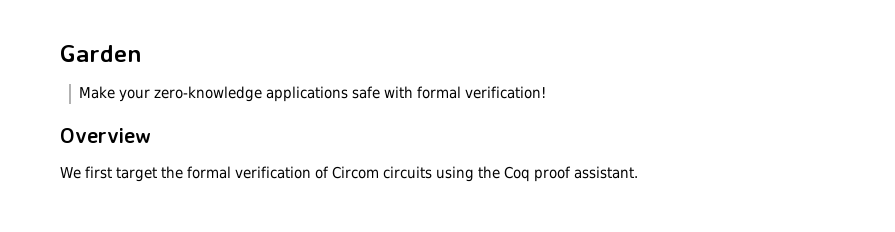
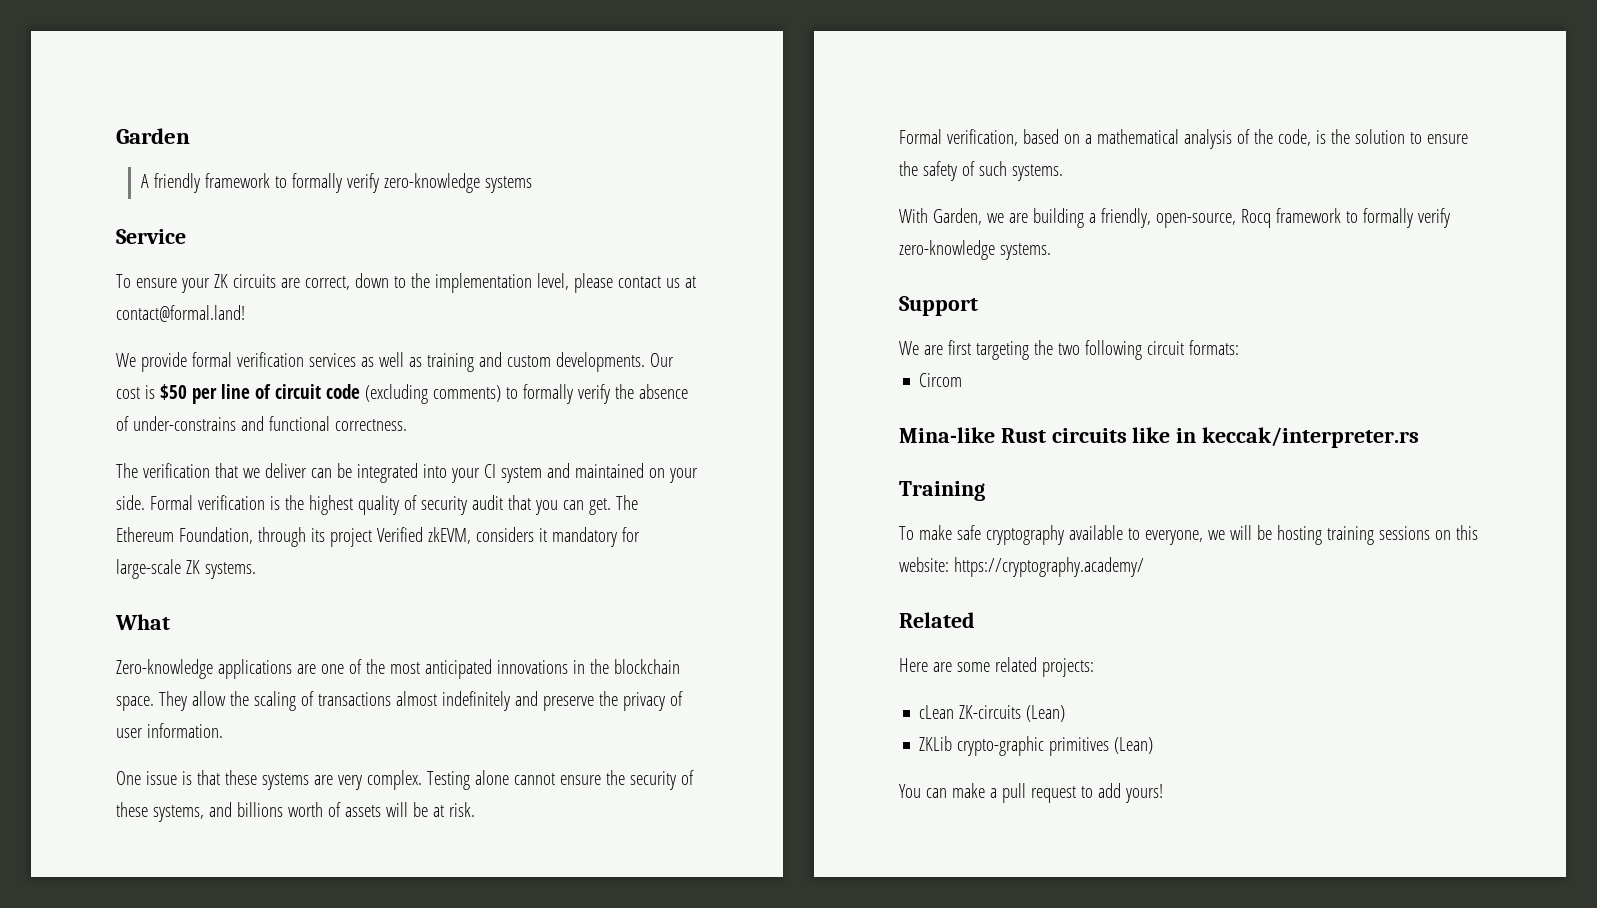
[78,86,546,102] [60,128,151,143] [60,166,638,182] Make your zero-knowledge applications safe with formal verification! // Overview // We first target the formal verification of Circom circuits using the Coq proof assistant. -> [141,173,533,193] [116,229,186,244] [116,273,696,293] [116,305,245,322] [116,352,674,372] [116,384,688,404] [116,416,407,431] [116,463,698,483] [116,495,638,515] [116,527,640,547] [116,559,256,579] [115,614,170,630] [116,659,680,679] [116,691,683,711] [116,723,223,738] [116,770,694,790] [116,802,475,822] [899,129,1468,149] [899,161,1063,181] [899,208,1450,228] [899,240,1051,260] [899,296,978,316] [899,340,1239,360] [919,373,963,387] [899,427,1420,448] [899,481,985,501] [899,525,1478,545] [899,557,1144,577] [899,612,975,628] [899,657,1094,677] [919,705,1066,722] [919,736,1154,756] [899,783,1163,803] A friendly framework to formally verify zero-knowledge systems // Service // To ensure your ZK circuits are correct, down to the implementation level, please contact us at contact@formal.land! // We provide formal verification services as well as training and custom developments. Our cost is $50 per line of circuit code (excluding comments) to formally verify the absence of under-constrains and functional correctness. // The verification that we deliver can be integrated into your CI system and maintained on your side. Formal verification is the highest quality of security audit that you can get. The Ethereum Foundation, through its project Verified zkEVM, considers it mandatory for large-scale ZK systems. // What // Zero-knowledge applications are one of the most anticipated innovations in the blockchain space. They allow the scaling of transactions almost indefinitely and preserve the privacy of user information. // One issue is that these systems are very complex. Testing alone cannot ensure the security of these systems, and billions worth of assets will be at risk. // Formal verification, based on a mathematical analysis of the code, is the solution to ensure the safety of such systems. // With Garden, we are building a friendly, open-source, Rocq framework to formally verify zero-knowledge systems. // Support // We are first targeting the two following circuit formats: // Circom // Mina-like Rust circuits like in keccak/interpreter.rs // Training // To make safe cryptography available to everyone, we will be hosting training sessions on this website: https://cryptography.academy/ // Related // Here are some related projects: // cLean ZK-circuits (Lean) // ZKLib crypto-graphic primitives (Lean) // You can make a pull request to add yours!

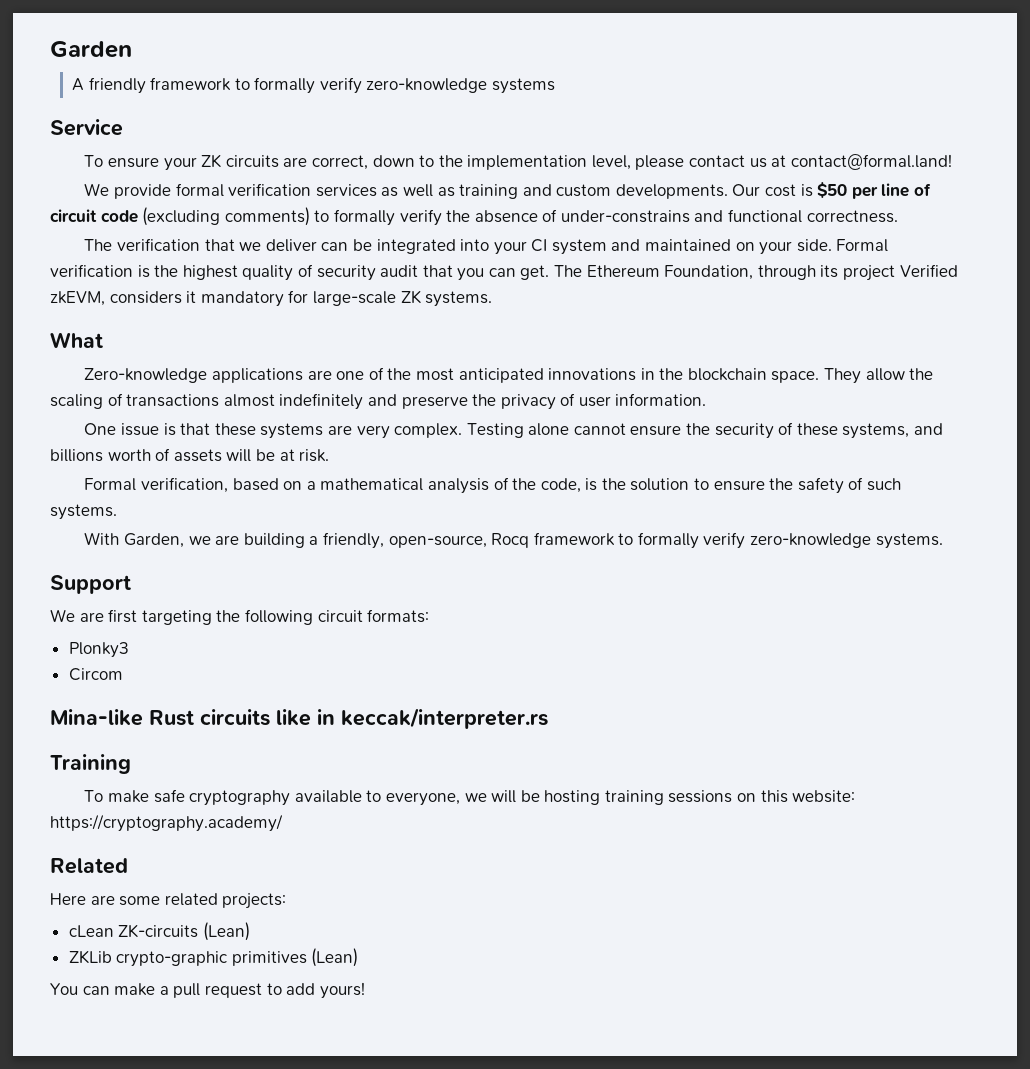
[1057,343,1080,355] two -> (241, 616) none
(1239, 347) none -> [68,642,129,658] // Plonky3

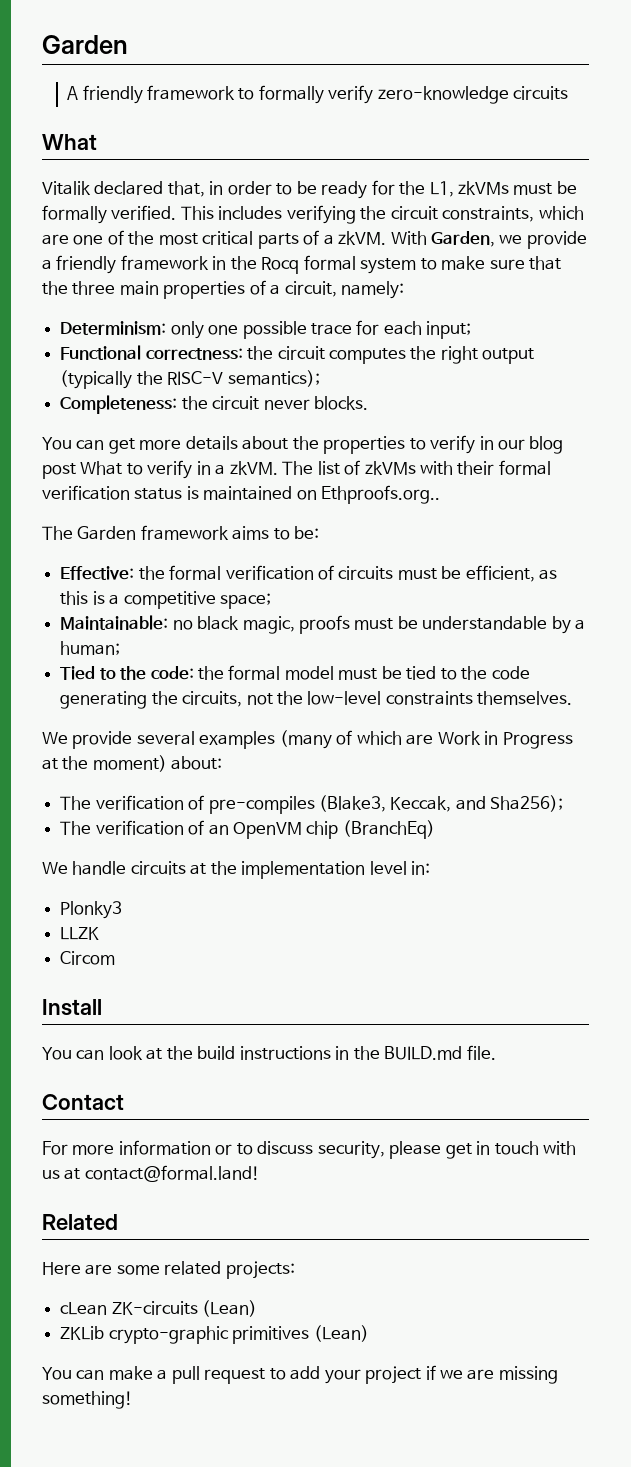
[492,78,556,94] [50,119,123,136] [84,154,952,171] [84,182,932,199] [50,207,898,226] [84,238,889,255] [50,264,958,281] [50,290,493,307] [50,332,103,348] [84,368,303,383] systems // Service // To ensure your ZK circuits are correct, down to the implementation level, please contact us at contact@formal.land! // We provide formal verification services as well as training and custom developments. Our cost is $50 per line of circuit code (excluding comments) to formally verify the absence of under-constrains and functional correctness. // The verification that we deliver can be integrated into your CI system and maintained on your side. Formal verification is the highest quality of security audit that you can get. The Ethereum Foundation, through its project Verified zkEVM, considers it mandatory for large-scale ZK systems. // What // Zero-knowledge applications -> [513,86,569,100] [42,134,97,150] [42,180,577,199] [42,205,584,224] circuits // What // Vitalik declared that, in order to be ready for the L1, zkVMs must be formally verified. This includes verifying the circuit constraints, which
[458,368,934,384] [50,393,707,410] [84,422,944,439] [50,448,330,462] [84,477,902,494] [50,504,117,520] [84,532,943,549] [50,575,131,594] [50,609,430,625] anticipated innovations in the blockchain space. They allow the scaling of transactions almost indefinitely and preserve the privacy of user information. // One issue is that these systems are very complex. Testing alone cannot ensure the security of these systems, and billions worth of assets will be at risk. // Formal verification, based on a mathematical analysis of the code, is the solution to ensure the safety of such systems. // With Garden, we are building a friendly, open-source, Rocq framework to formally verify zero-knowledge systems. // Support // We are first targeting the following circuit formats: -> [202,230,587,249] [42,255,562,274] [42,280,405,299] [60,320,472,339] [60,345,535,364] [60,370,320,389] [60,395,368,414] [42,435,564,454] [42,460,551,479] [42,485,441,504] [42,525,320,540] [60,565,558,582] [60,591,271,609] [60,615,586,634] [60,641,121,655] [60,665,530,680] [60,691,573,709] [42,730,573,749] [42,755,223,772] [60,795,564,814] [60,820,435,839] [42,861,431,879] critical parts of a zkVM. With Garden, we provide a friendly framework in the Rocq formal system to make sure that the three main properties of a circuit, namely: // Determinism: only one possible trace for each input; // Functional correctness: the circuit computes the right output (typically the RISC-V semantics); // Completeness: the circuit never blocks. // You can get more details about the properties to verify in our blog post What to verify in a zkVM. The list of zkVMs with their formal verification status is maintained on Ethproofs.org.. // The Garden framework aims to be: // Effective: the formal verification of circuits must be efficient, as this is a competitive space; // Maintainable: no black magic, proofs must be understandable by a human; // Tied to the code: the formal model must be tied to the code generating the circuits, not the low-level constraints themselves. // We provide several examples (many of which are Work in Progress at the moment) about: // The verification of pre-compiles (Blake3, Keccak, and Sha256); // The verification of an OpenVM chip (BranchEq) // We handle circuits at the implementation level in:
(129, 650) none -> [60,927,100,940] // LLZK
[50,708,548,729] [50,754,131,774] [84,789,856,806] [50,814,283,832] Mina-like Rust circuits like in keccak/interpreter.rs // Training // To make safe cryptography available to everyone, we will be hosting training sessions on this website: https://cryptography.academy/ -> [42,999,102,1016] [42,1045,496,1060] [42,1094,124,1110] [42,1140,577,1159] [42,1165,260,1182] Install // You can look at the build instructions in the BUILD.md file. // Contact // For more information or to discuss security, please get in touch with us at contact@formal.land!
[319,982,365,999] yours! -> [324,1365,558,1384] [42,1391,133,1409] your project if we are missing something!

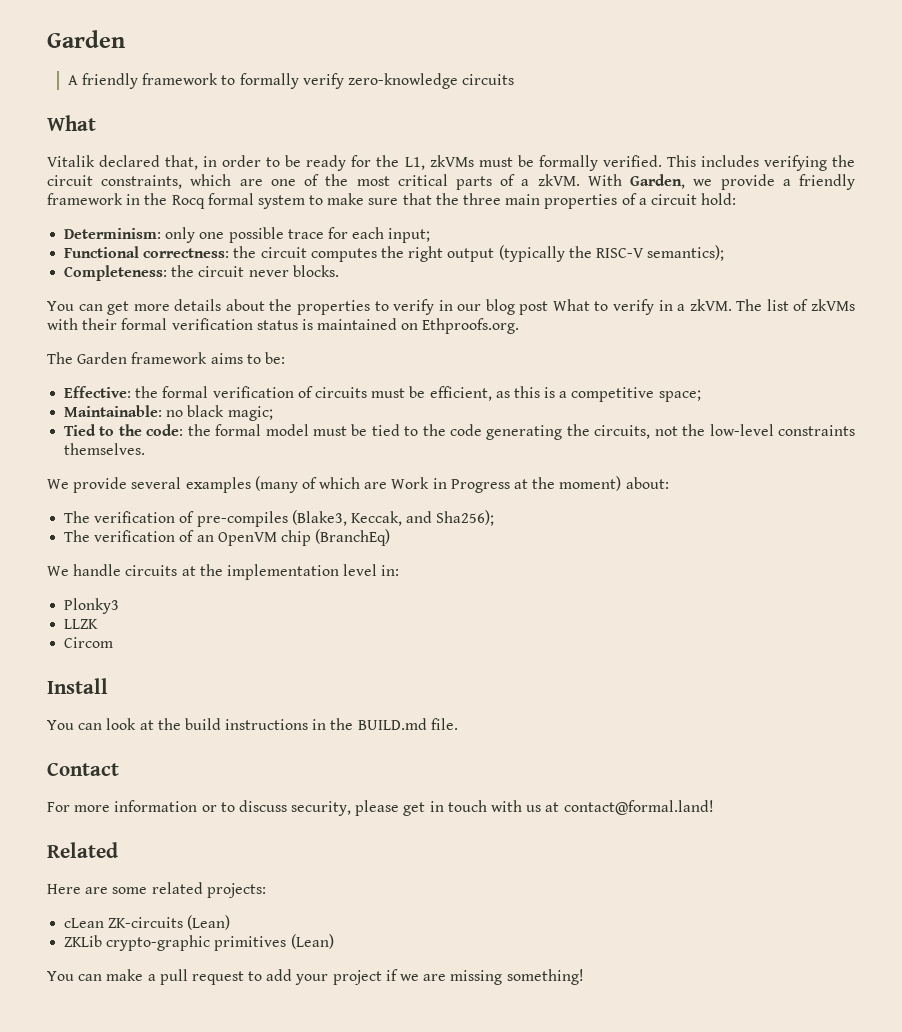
[284,281,405,299] circuit, namely: -> [650,193,737,205] circuit hold:
[321,485,441,504] Ethproofs.org.. -> [422,318,520,334] Ethproofs.org.
[242,615,586,634] [60,641,121,655] magic, proofs must be understandable by a human; -> [227,406,273,421] magic;

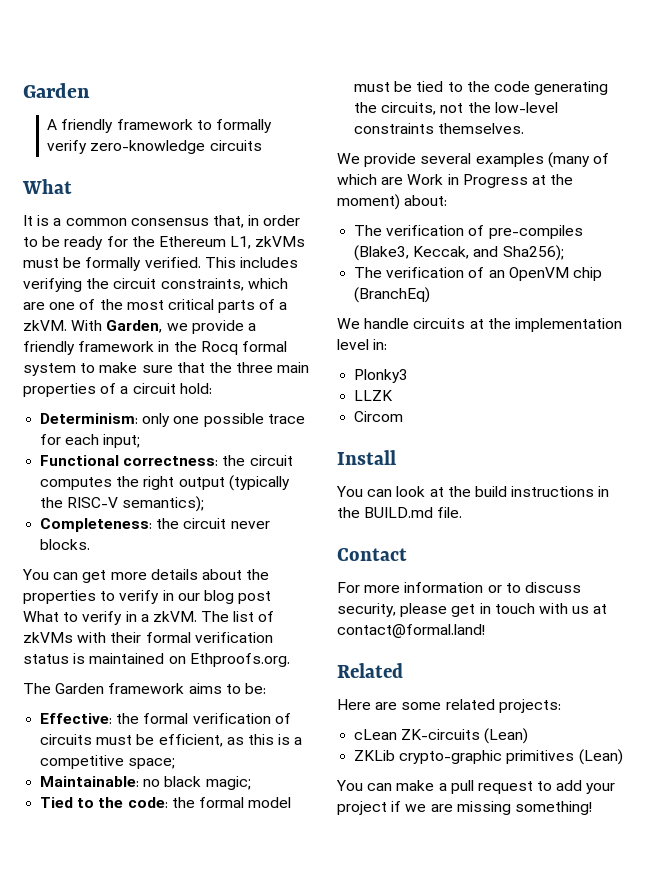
[47,155,161,167] Vitalik declared -> [23,215,209,226] It is a common consensus
(400, 161) none -> [158,236,226,247] Ethereum

